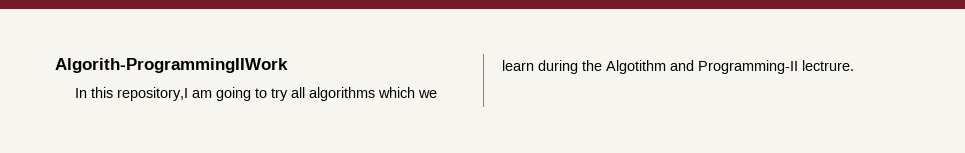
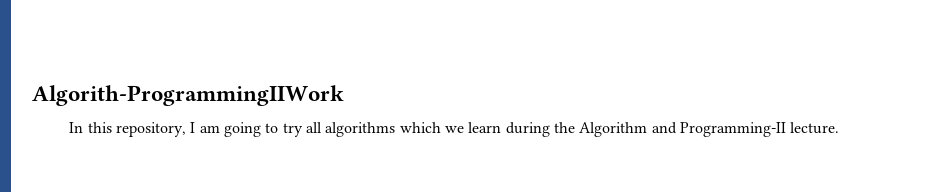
[117,87,189,101] repository,I -> [116,122,196,137] repository, I
[606,60,666,74] Algotithm -> [579,122,648,137] Algorithm
[802,60,854,71] lectrure. -> [790,122,840,134] lecture.

